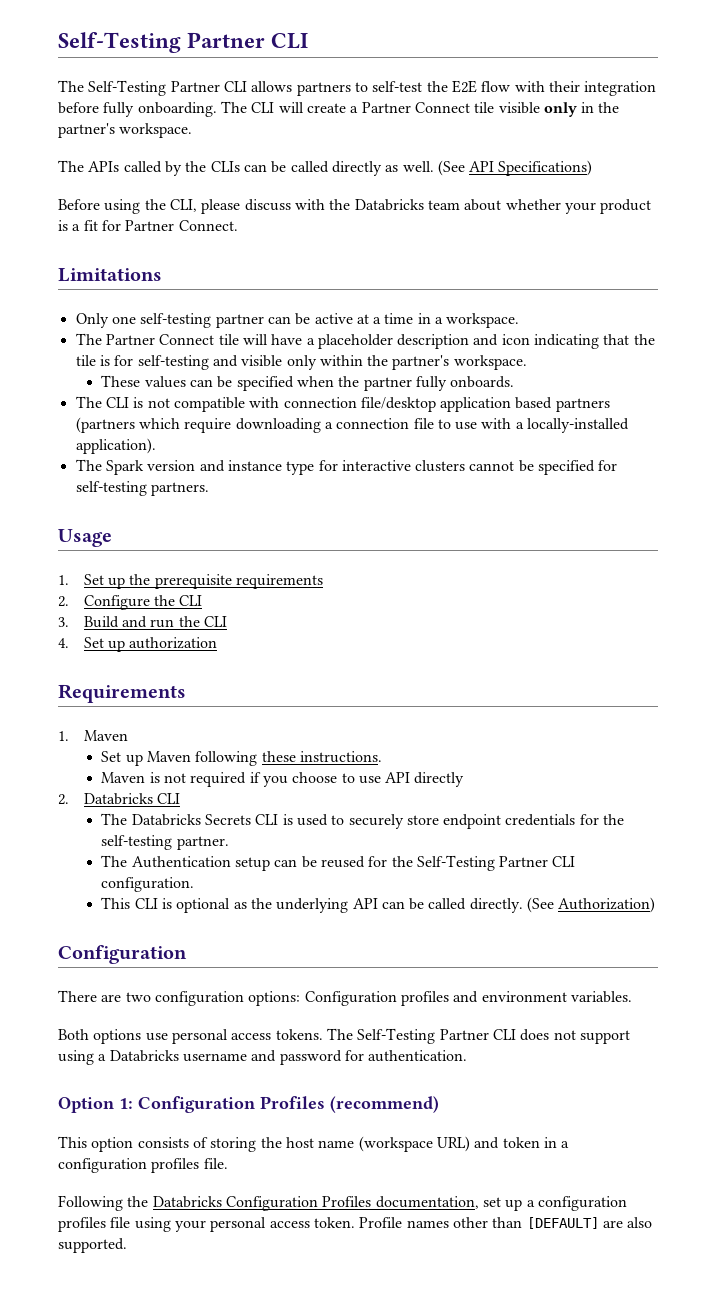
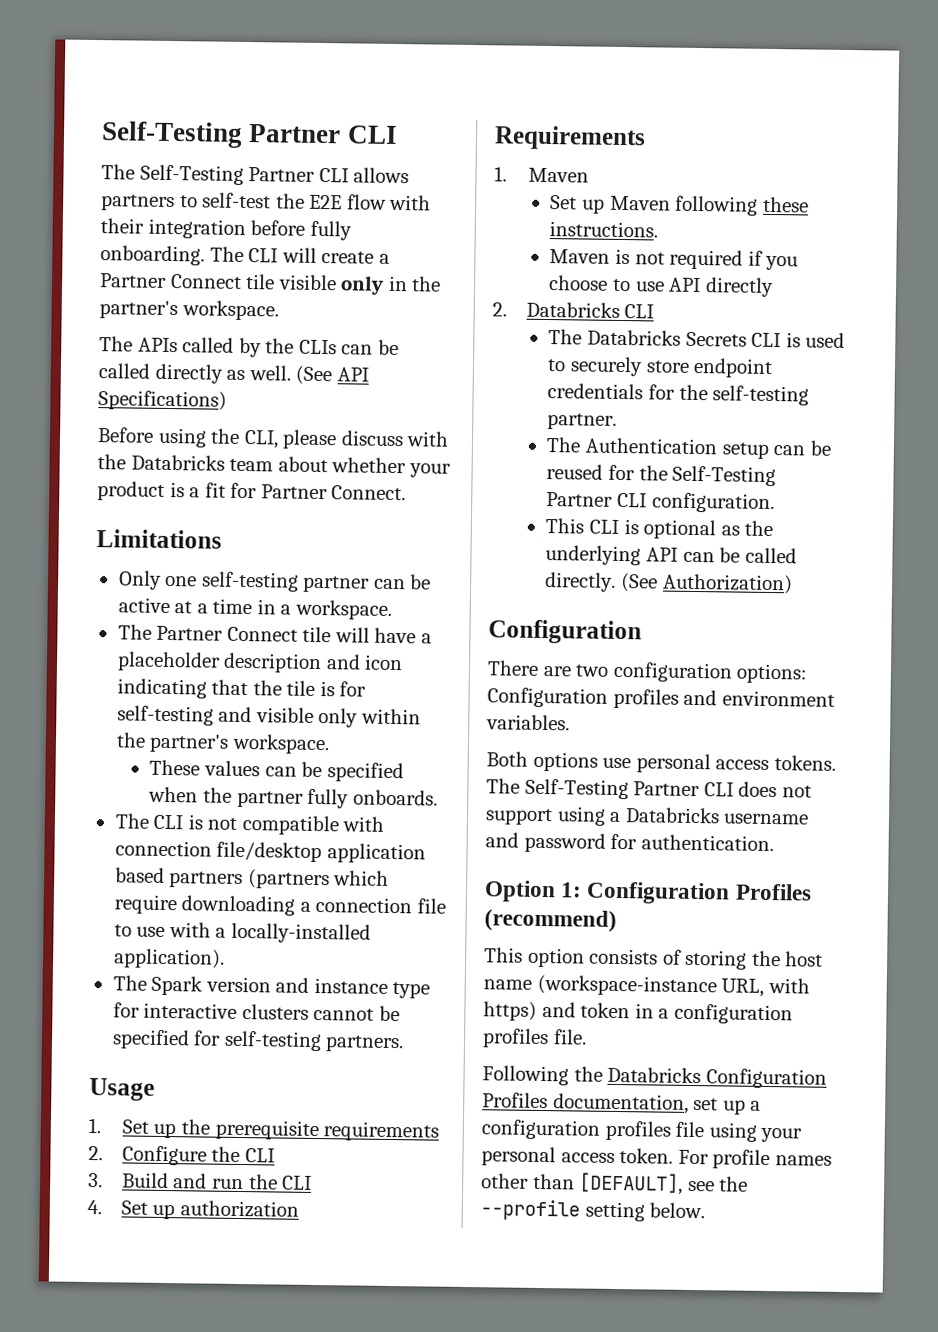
[358,1136,470,1152] (workspace URL) -> [536,974,810,997] [483,1001,537,1021] (workspace-instance URL, with https)
[359,1217,403,1228] Profile -> [677,1149,771,1170] For profile
[526,1217,653,1229] [58,1238,127,1253] [DEFAULT] are also supported. -> [579,1172,749,1195] [480,1199,706,1222] [DEFAULT], see the --profile setting below.

